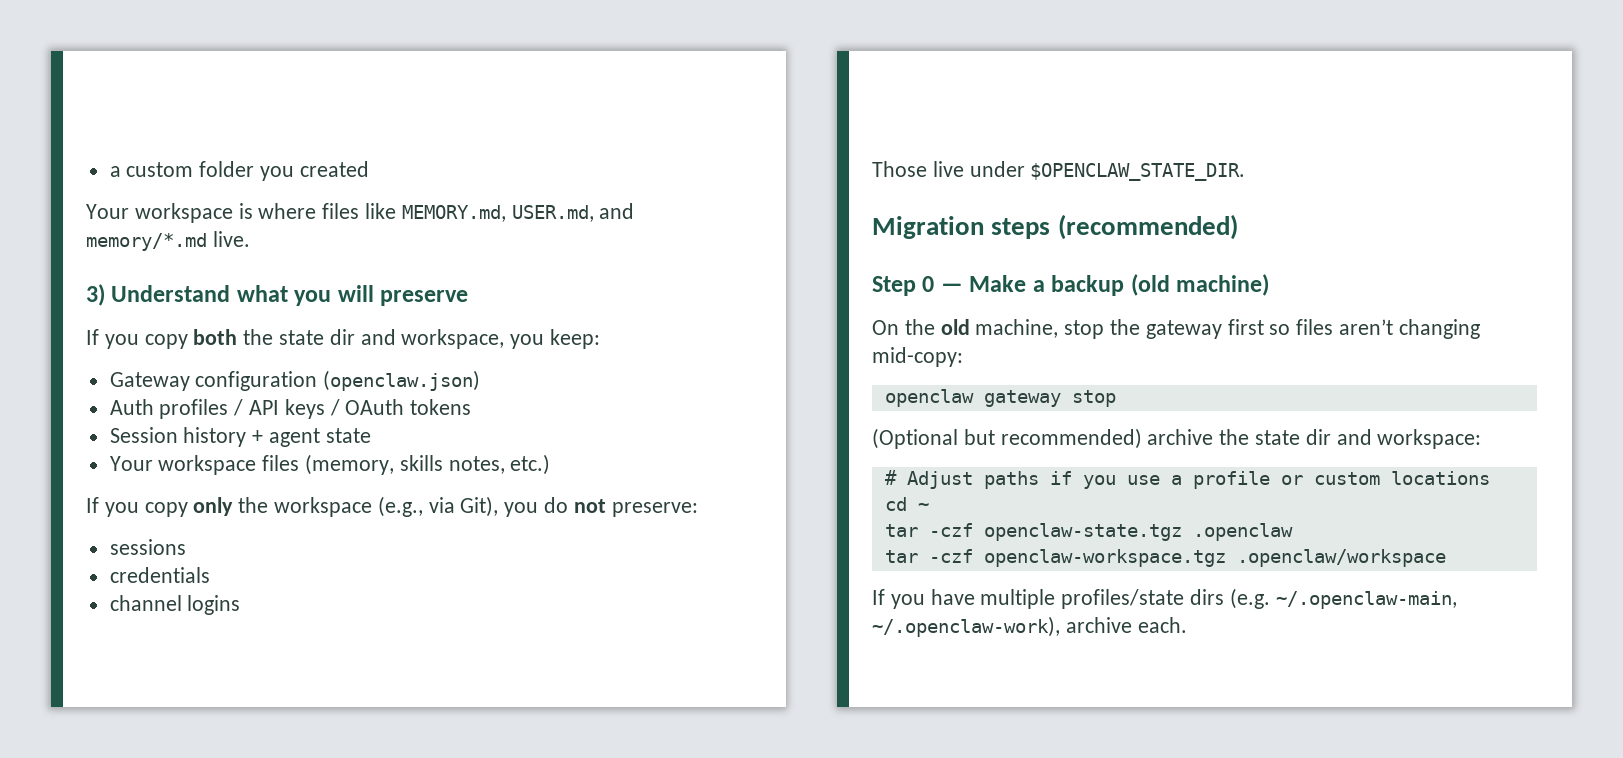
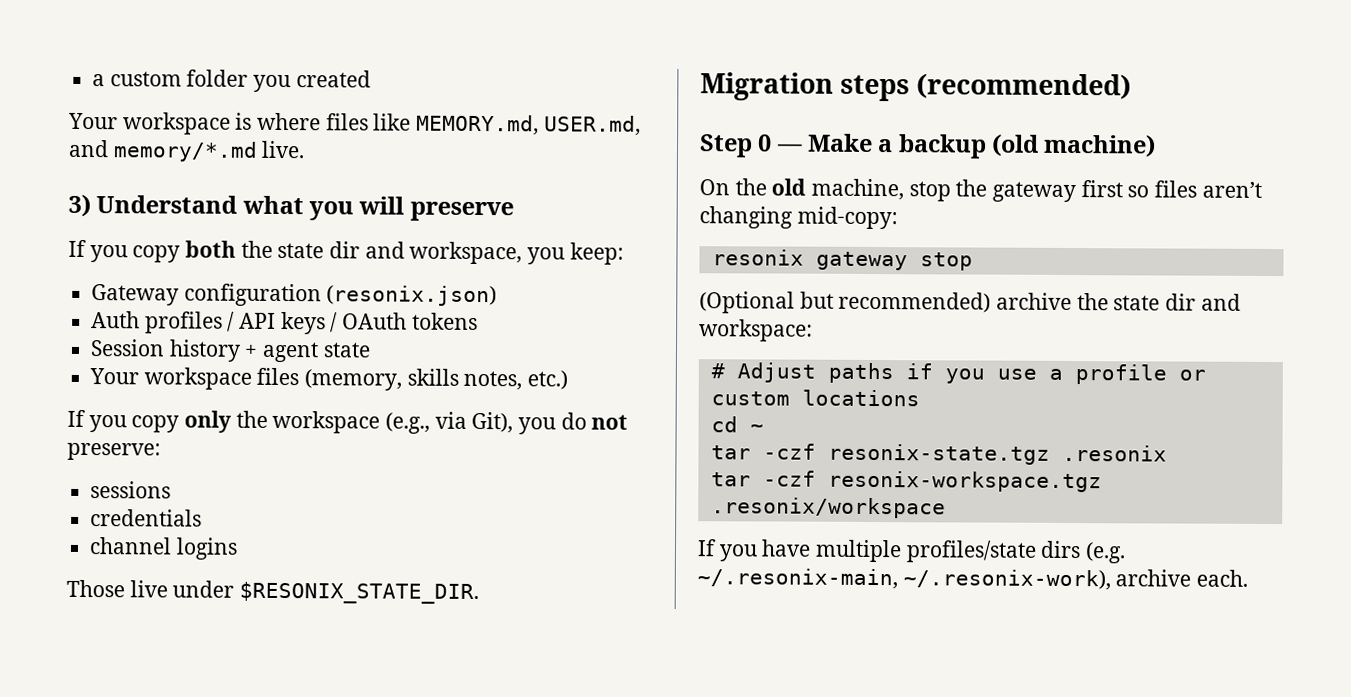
[323,370,481,391] (openclaw.json) -> [326,285,498,307] (resonix.json)
[1030,163,1246,181] $OPENCLAW_STATE_DIR. -> [239,581,480,605] $RESONIX_STATE_DIR.
[884,389,974,407] openclaw -> [711,249,804,266] resonix
[983,523,1293,541] [884,549,1446,567] openclaw-state.tgz .openclaw // tar -czf openclaw-workspace.tgz .openclaw/workspace -> [827,443,1167,465] [710,470,1102,493] [710,497,946,519] resonix-state.tgz .resonix // tar -czf resonix-workspace.tgz .resonix/workspace
[1275,591,1457,609] [872,616,1060,637] ~/.openclaw-main, ~/.openclaw-work), -> [697,568,1111,591] ~/.resonix-main, ~/.resonix-work),

